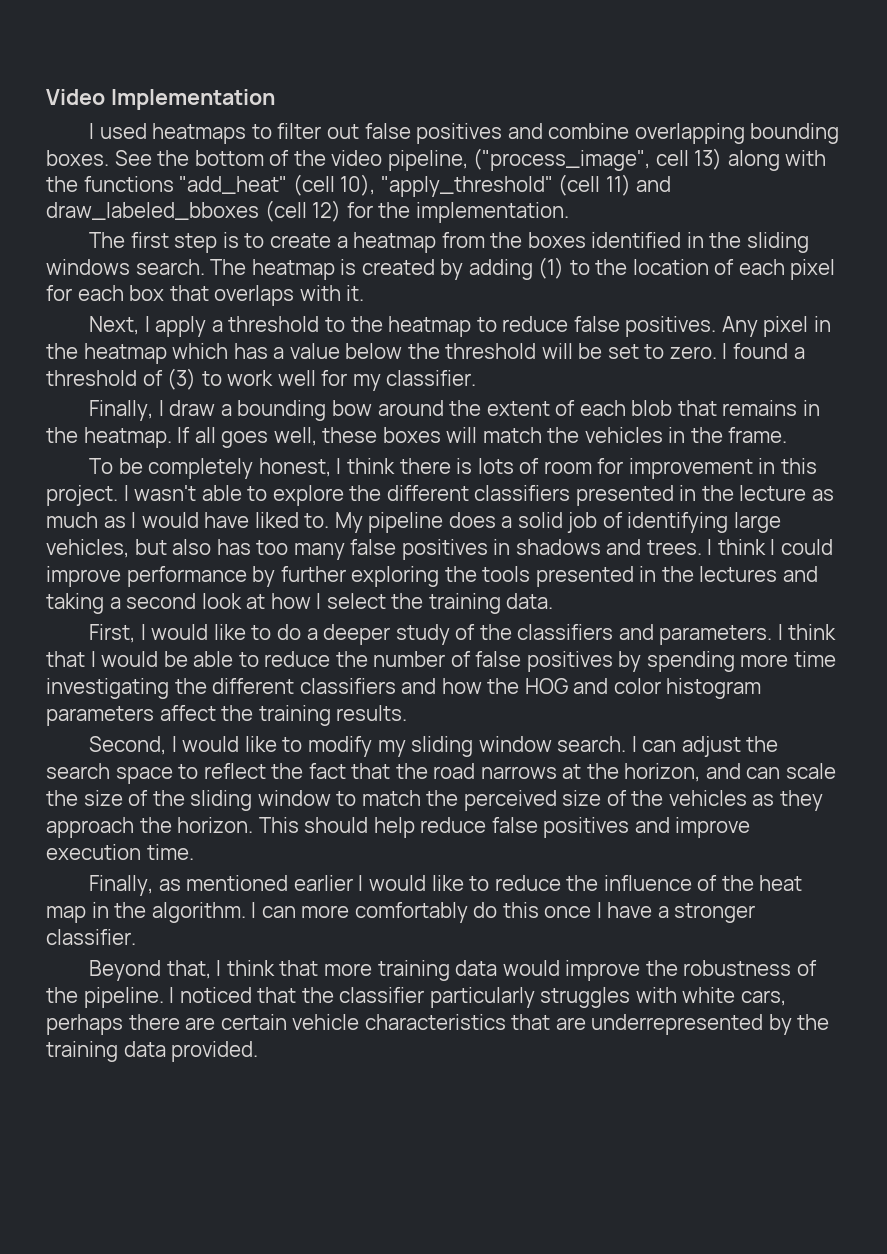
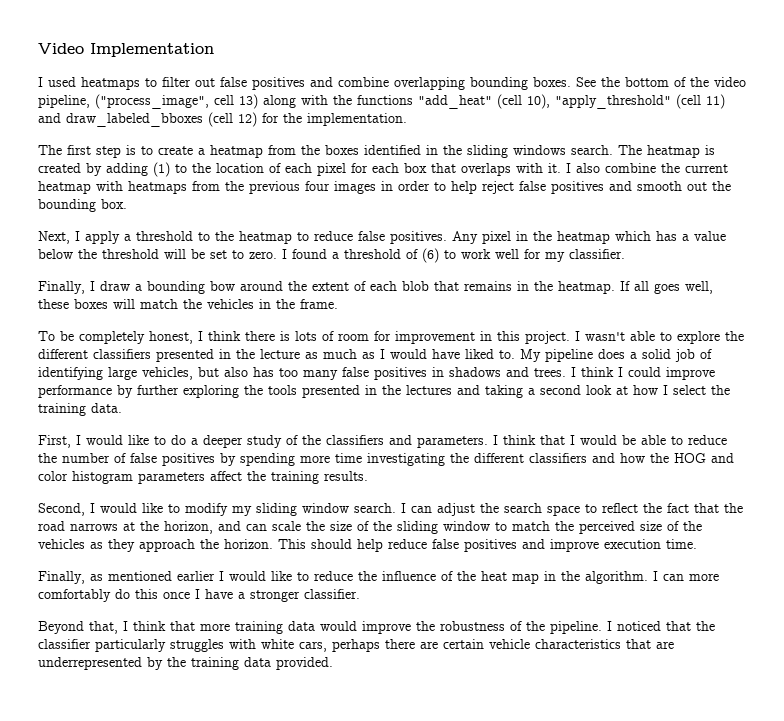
(365, 293) none -> [566,163,728,173] [38,181,731,194] [38,199,127,212] I also combine the current heatmap with heatmaps from the previous four images in order to help reject false positives and smooth out the bounding box.
[167,368,197,390] (3) -> [422,248,439,263] (6)

